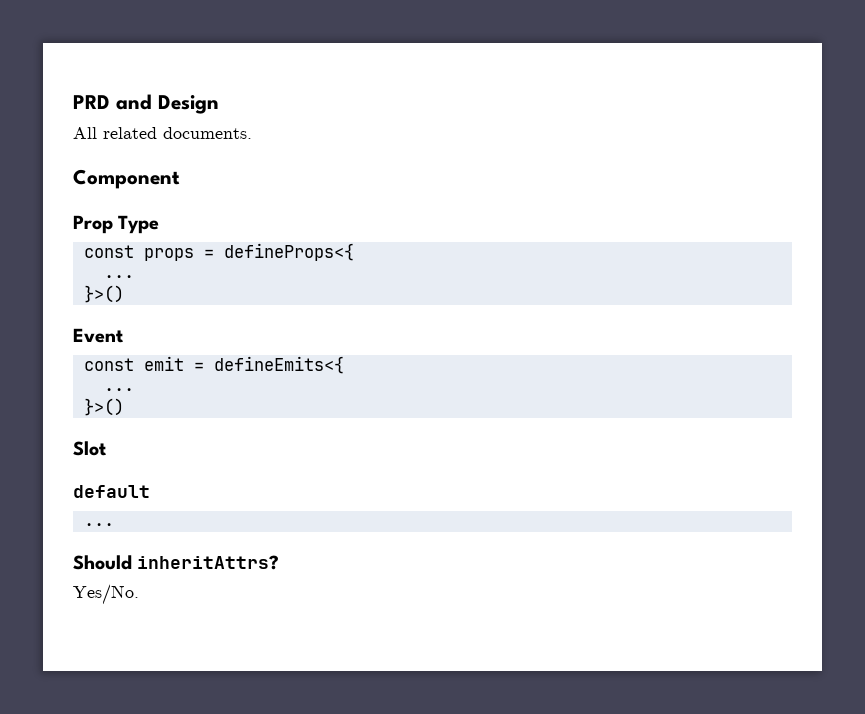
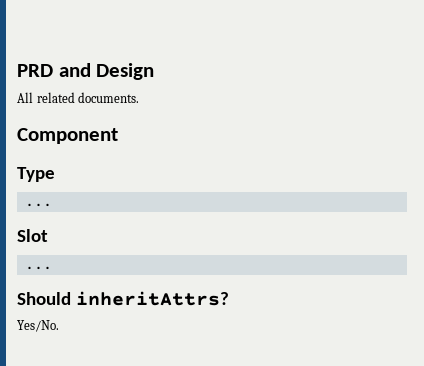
[73,215,113,234] Prop -> (118, 136) none
[83,243,354,261] [103,275,134,278] [83,285,124,303] [73,328,123,343] [83,356,344,374] [103,388,134,391] [83,398,124,416] const props = defineProps<{ // ... // }>() // Event // const emit = defineEmits<{ // ... // }>() -> [24,203,52,207] ...
[73,485,150,498] // default -> (48, 235) none

